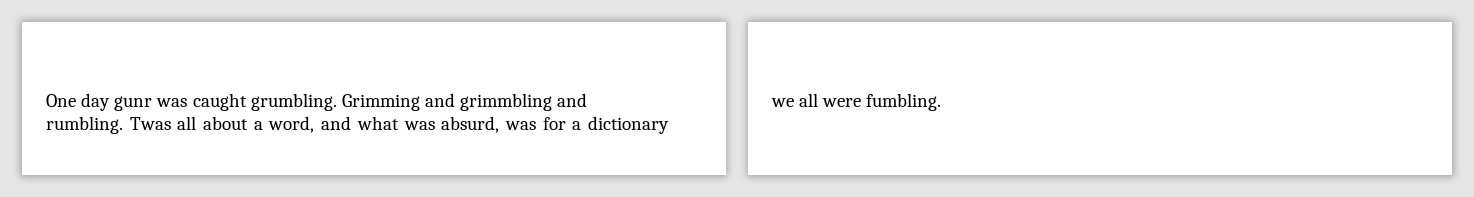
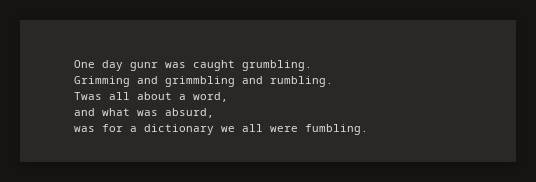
(337, 102) none -> (312, 65) //
(123, 125) none -> (333, 81) //
(315, 124) none -> (228, 97) //
(500, 124) none -> (214, 113) //

